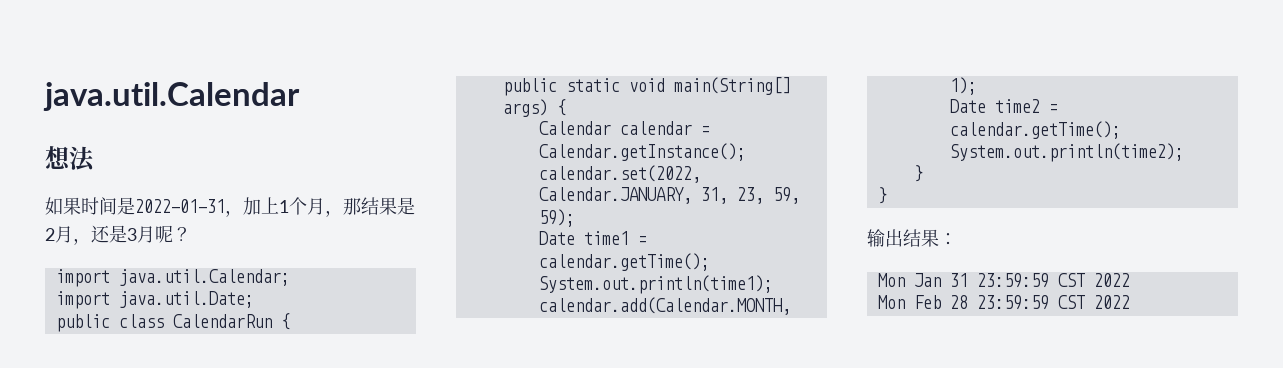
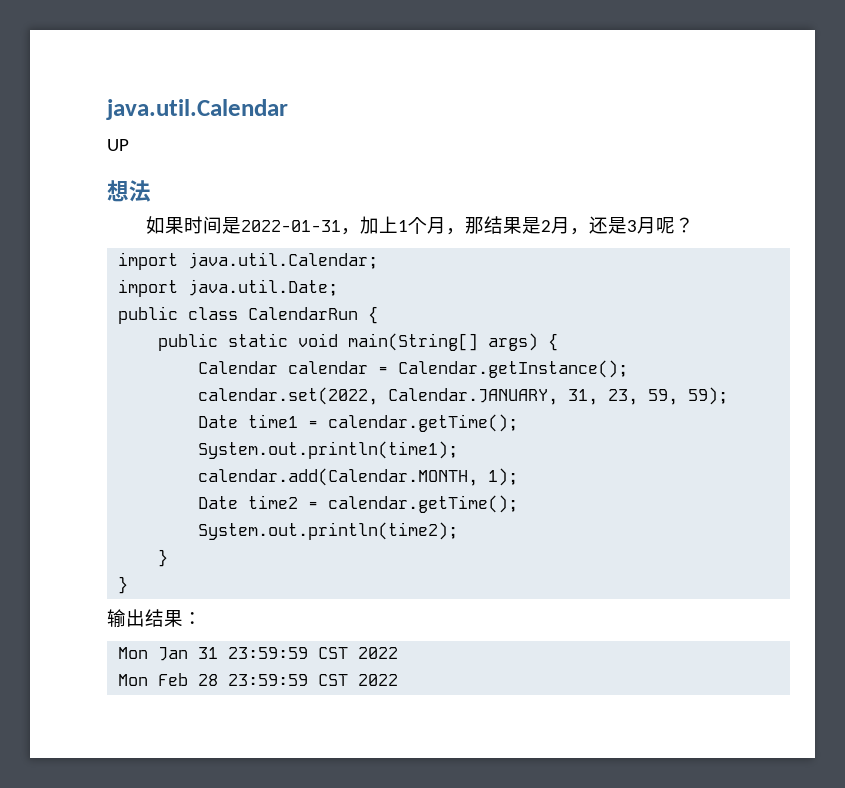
(300, 96) none -> [107,139,129,151] // UP

